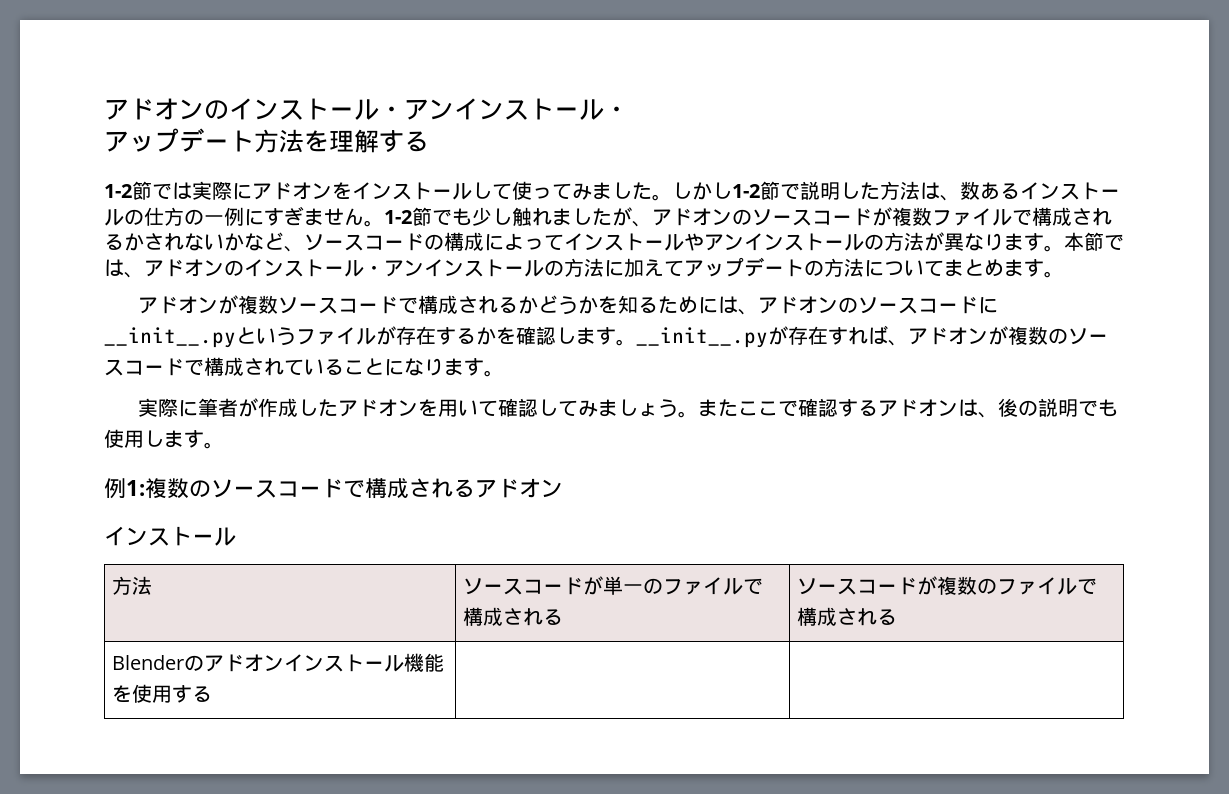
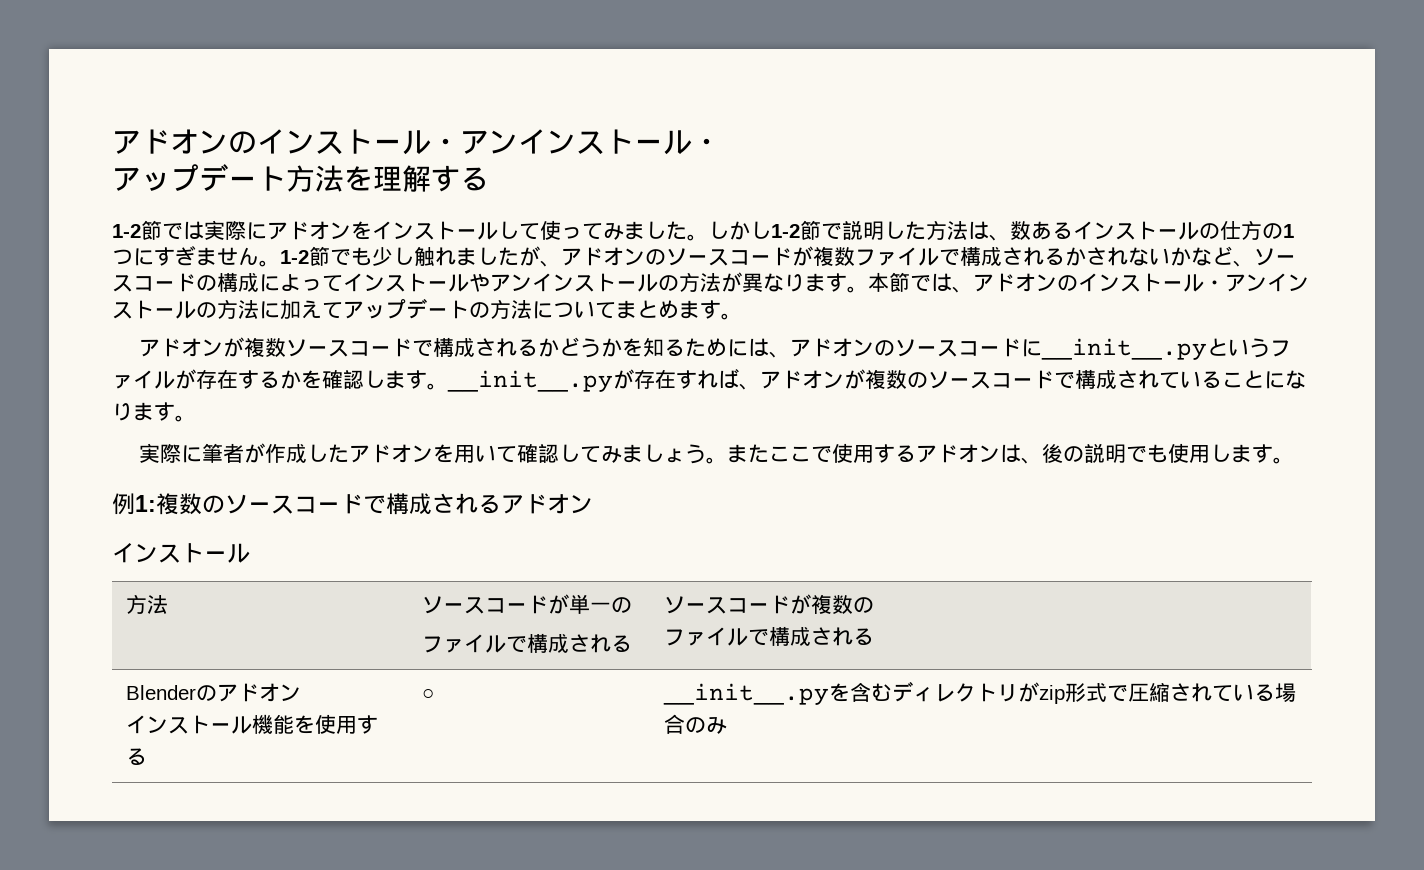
[204,207,244,226] 一例 -> [1283,224,1294,238] [112,249,133,265] 1つ
[797,398,838,417] 確認 -> [832,443,875,463] 使用
(664, 586) none -> (633, 605) //
(998, 586) none -> (875, 605) //
(285, 663) none -> (302, 693) //
(213, 694) | -> [422,689,435,700] [663,681,1297,705] [664,714,728,734] ○ | __init__.pyを含むディレクトリがzip形式で圧縮されている場合のみ

